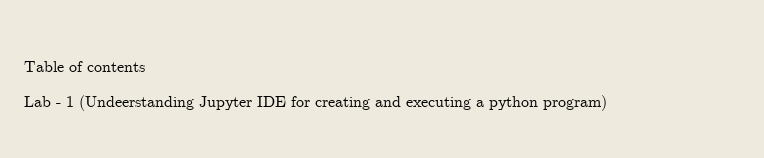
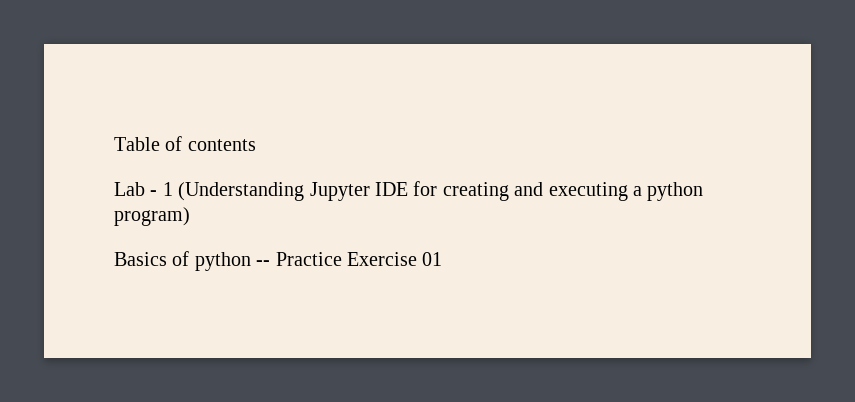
[79,95,194,111] (Undeerstanding -> [178,182,305,201] (Understanding
(607, 103) none -> [114,251,443,271] // Basics of python -- Practice Exercise 01

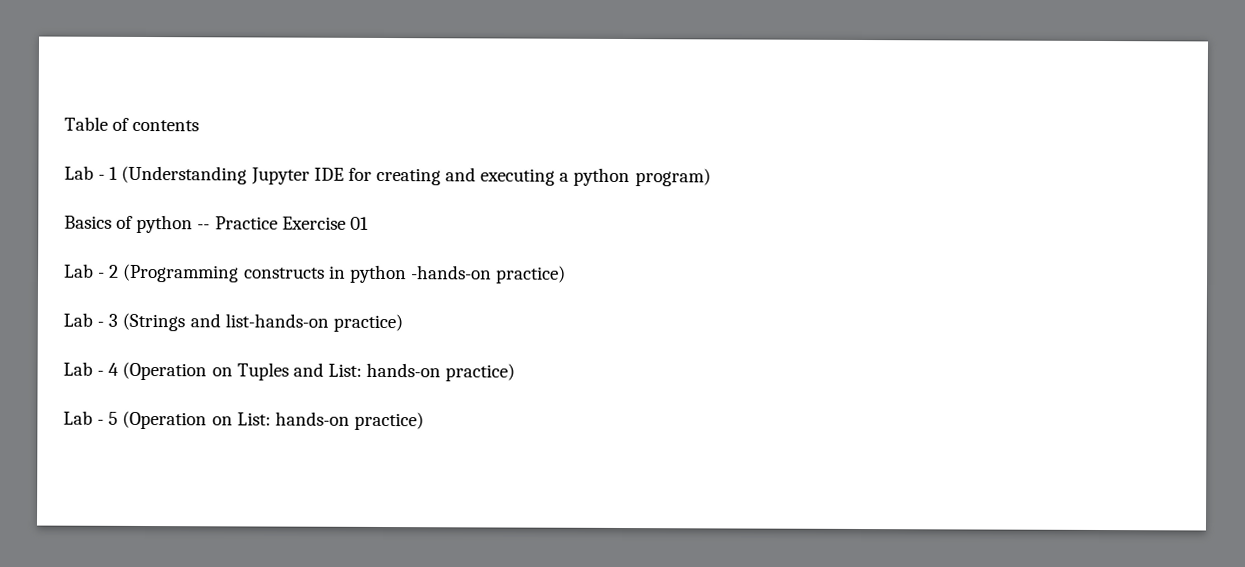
(443, 259) none -> [64,263,567,284] [63,312,403,333] [63,361,516,382] [63,410,424,431] // Lab - 2 (Programming constructs in python -hands-on practice) // Lab - 3 (Strings and list-hands-on practice) // Lab - 4 (Operation on Tuples and List: hands-on practice) // Lab - 5 (Operation on List: hands-on practice)

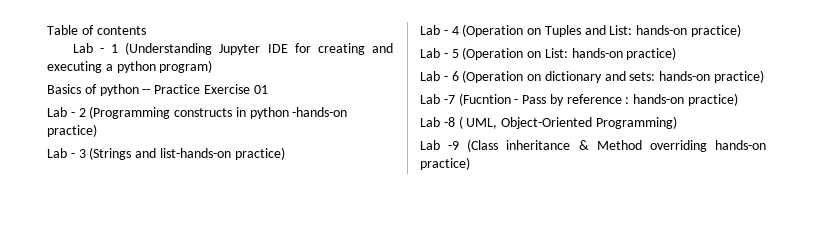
(424, 421) none -> [420,70,765,83] [420,93,739,106] [420,116,677,129] [420,139,766,152] [420,157,470,170] // Lab - 6 (Operation on dictionary and sets: hands-on practice) // Lab -7 (Fucntion - Pass by reference : hands-on practice) // Lab -8 ( UML, Object-Oriented Programming) // Lab -9 (Class inheritance & Method overriding hands-on practice)

